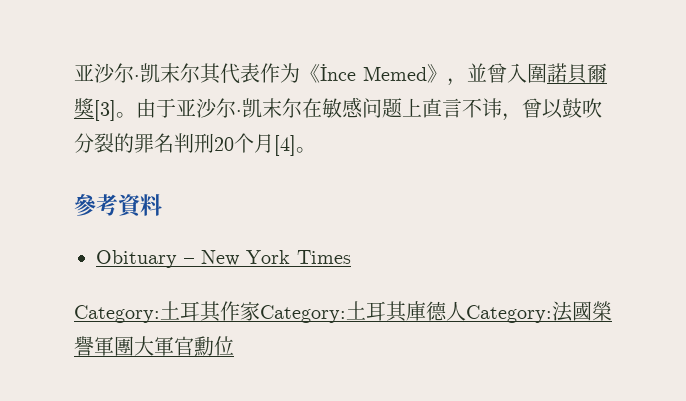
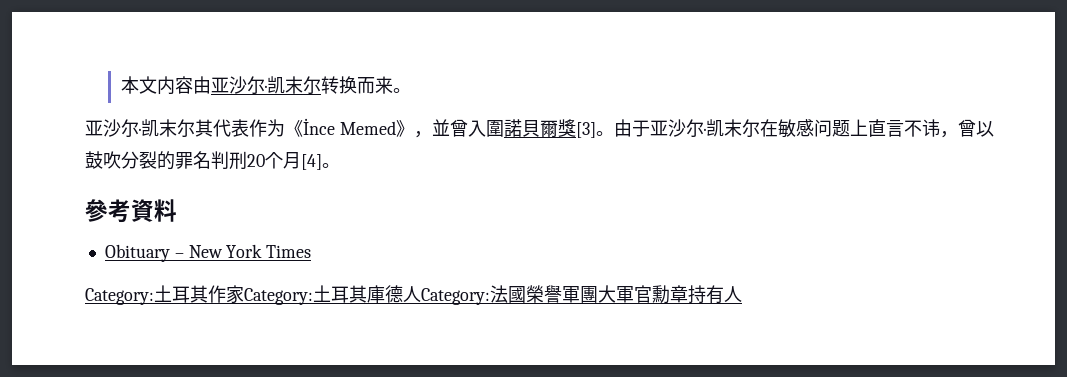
(74, 72) none -> [120,76,411,95] 本文内容由亚沙尔·凯末尔转换而来。 //
[214,336,234,356] 位 -> [670,285,742,304] 章持有人

